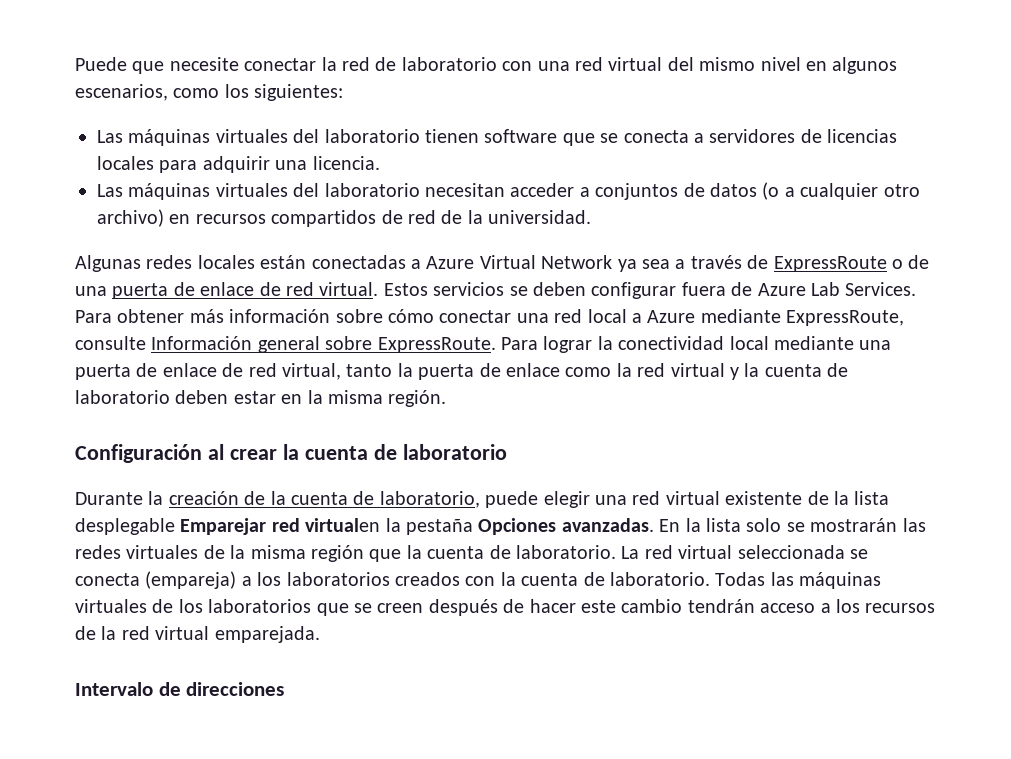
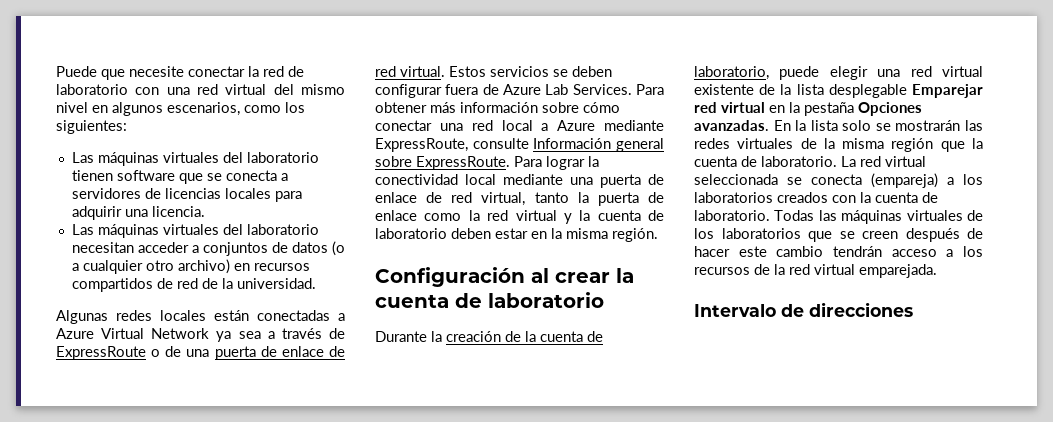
[305,518,381,532] virtualen -> [721,102,785,113] virtual en

